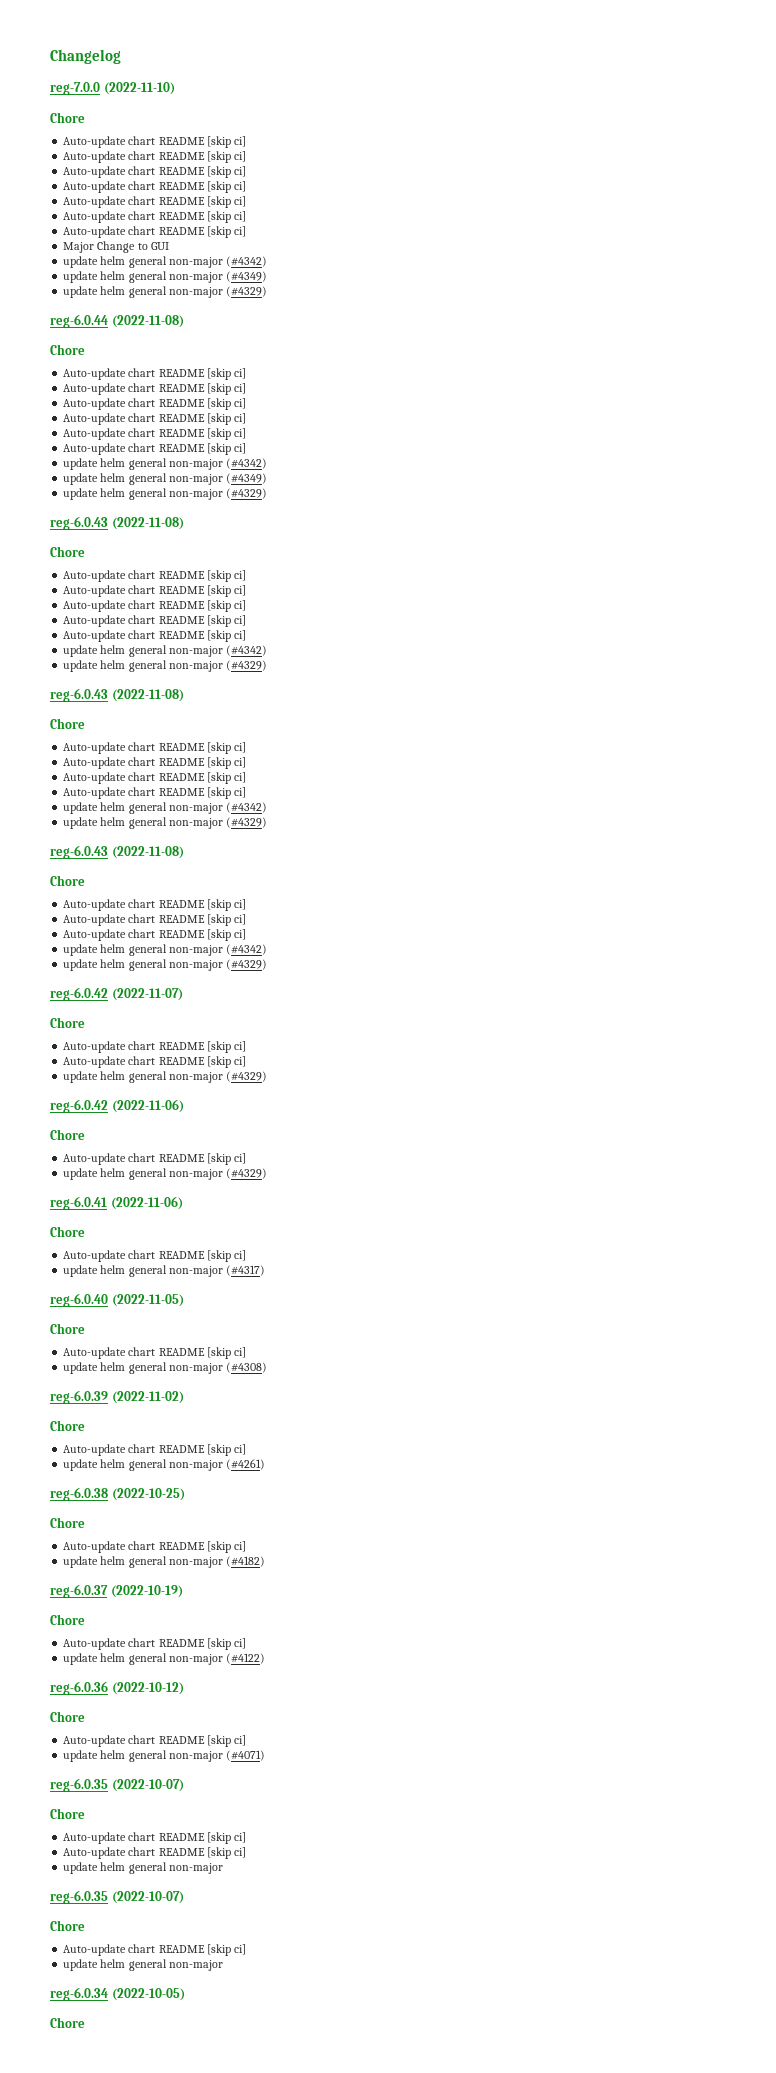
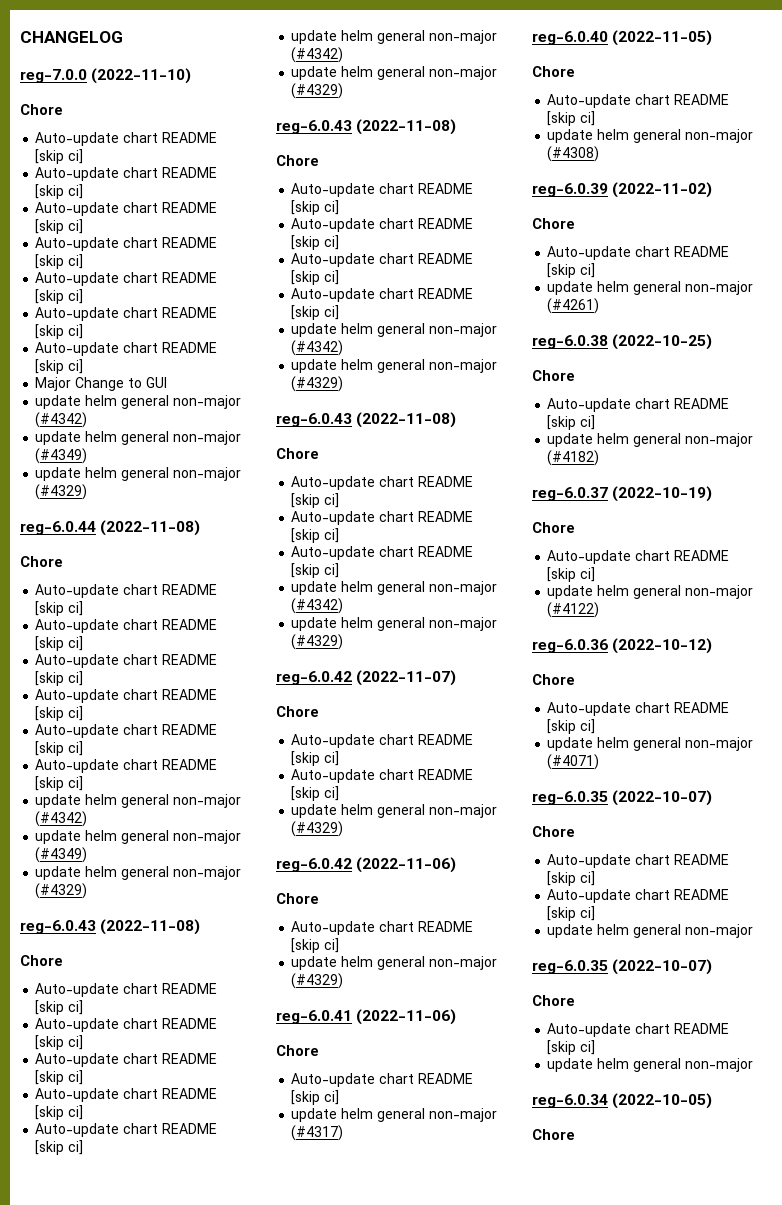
[50,49,121,64] Changelog -> [20,31,123,43] CHANGELOG

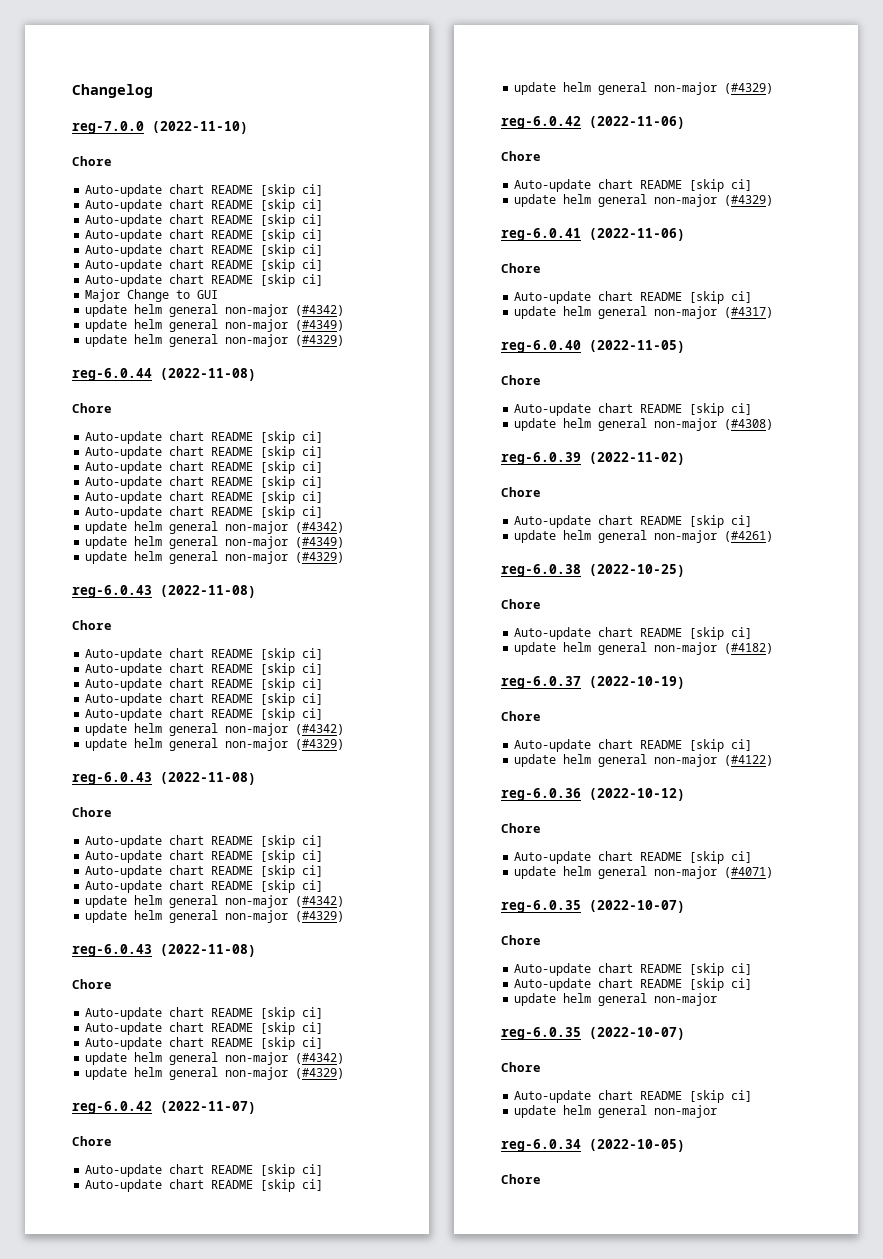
[20,31,123,43] CHANGELOG -> [72,84,153,98] Changelog

